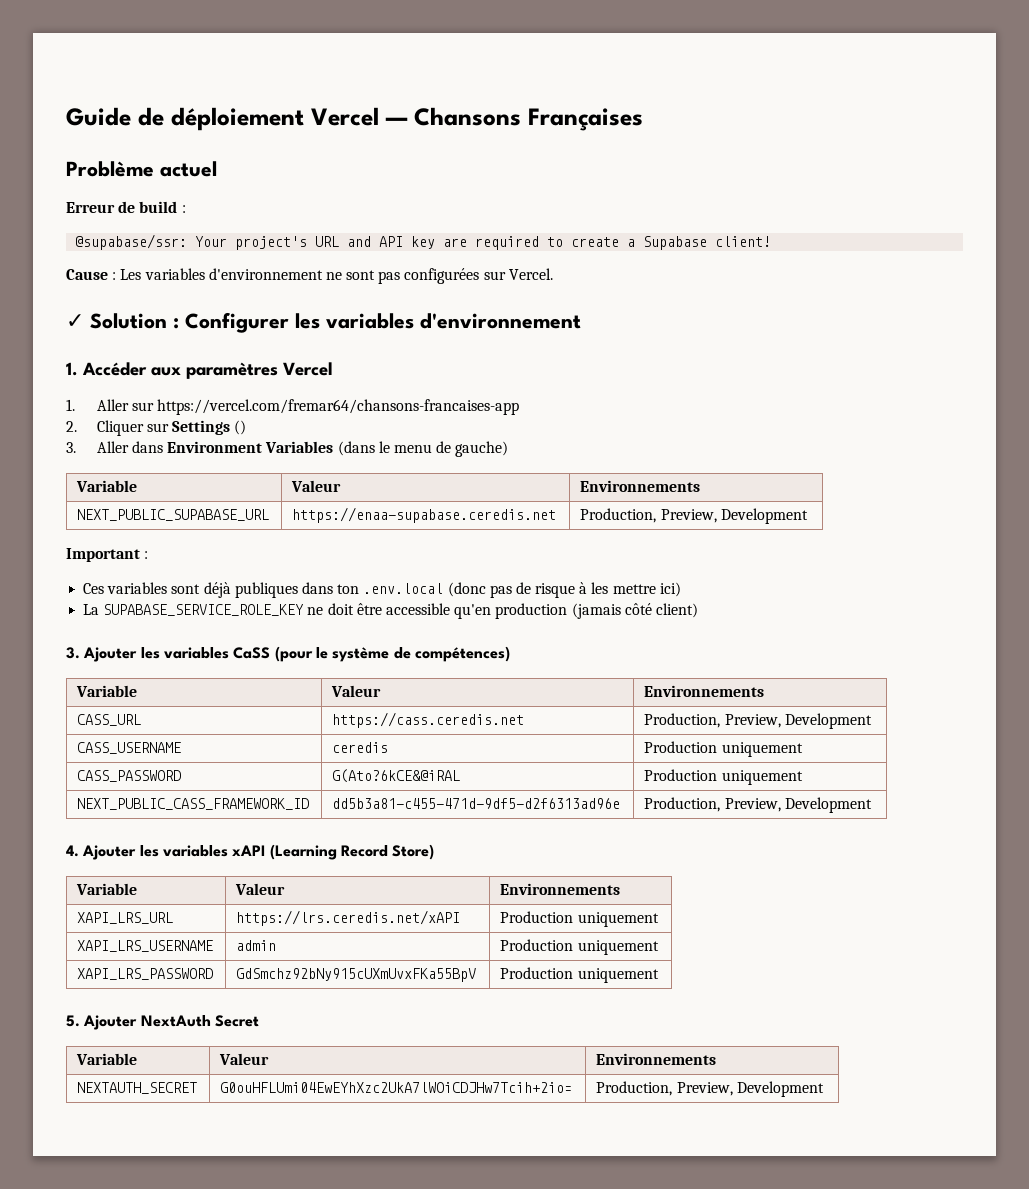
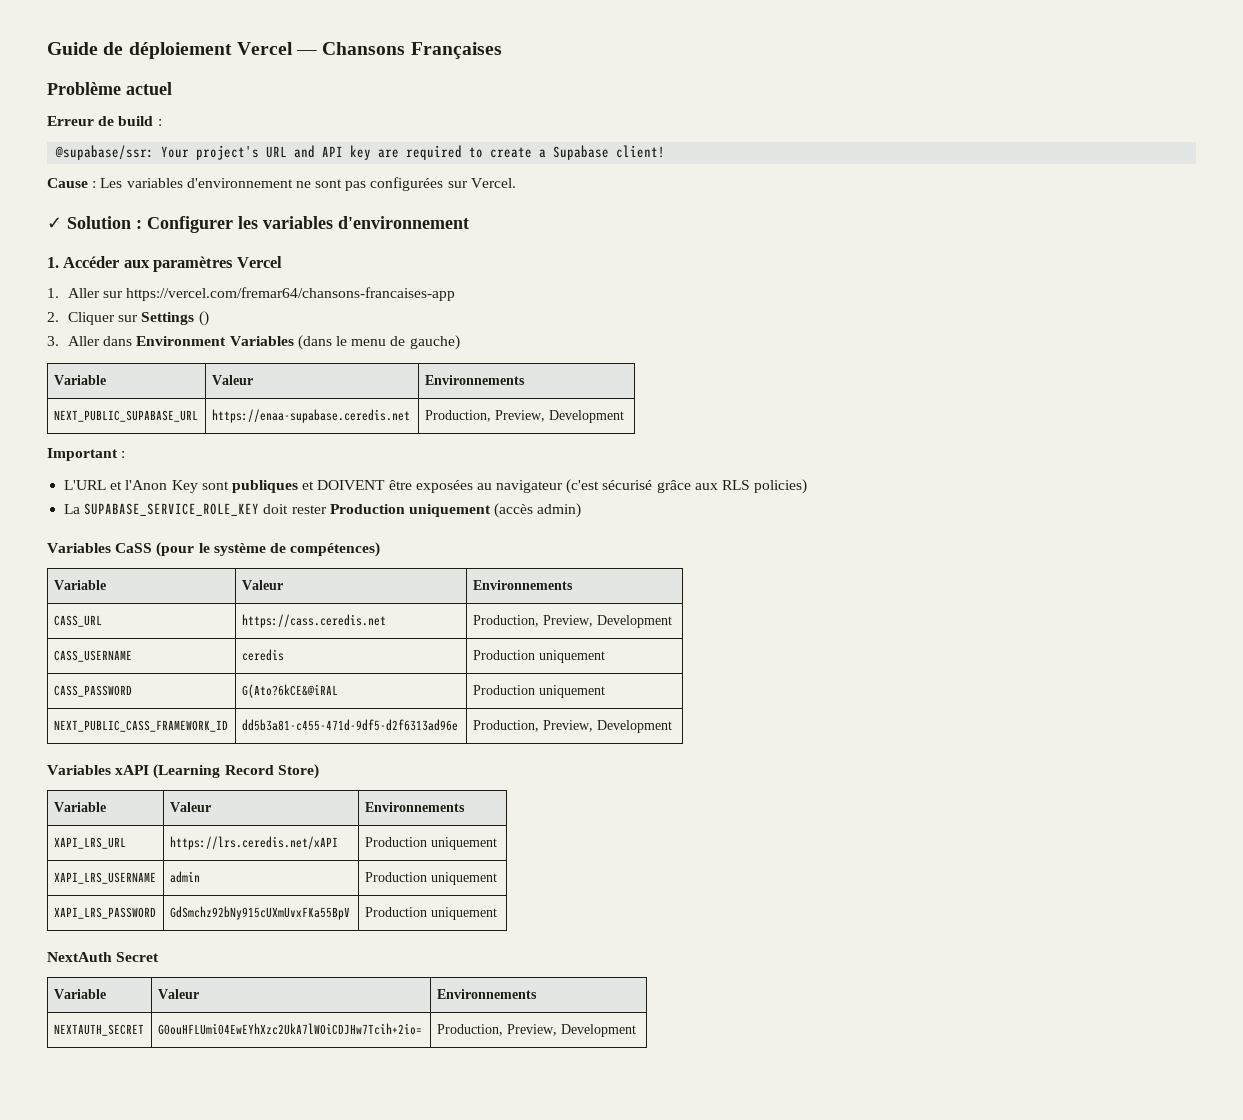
[83,582,681,598] [83,603,698,619] [66,647,229,662] Ces variables sont déjà publiques dans ton .env.local (donc pas de risque à les mettre ici) // La SUPABASE_SERVICE_ROLE_KEY ne doit être accessible qu'en production (jamais côté client) // 3. Ajouter les variables -> [64,479,808,494] [64,503,582,518] [47,543,111,553] L'URL et l'Anon Key sont publiques et DOIVENT être exposées au navigateur (c'est sécurisé grâce aux RLS policies) // La SUPABASE_SERVICE_ROLE_KEY doit rester Production uniquement (accès admin) // Variables
[66,845,228,860] 4. Ajouter les variables -> [47,765,111,775] Variables
[66,1015,138,1030] 5. Ajouter -> (497, 913) none

